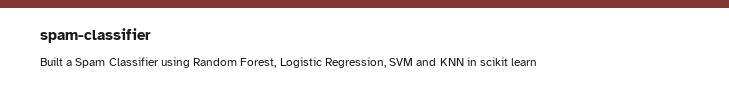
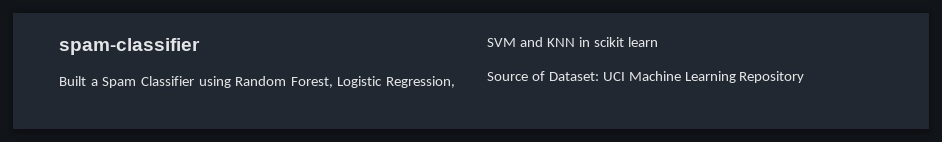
(538, 62) none -> [487,71,805,83] // Source of Dataset: UCI Machine Learning Repository

